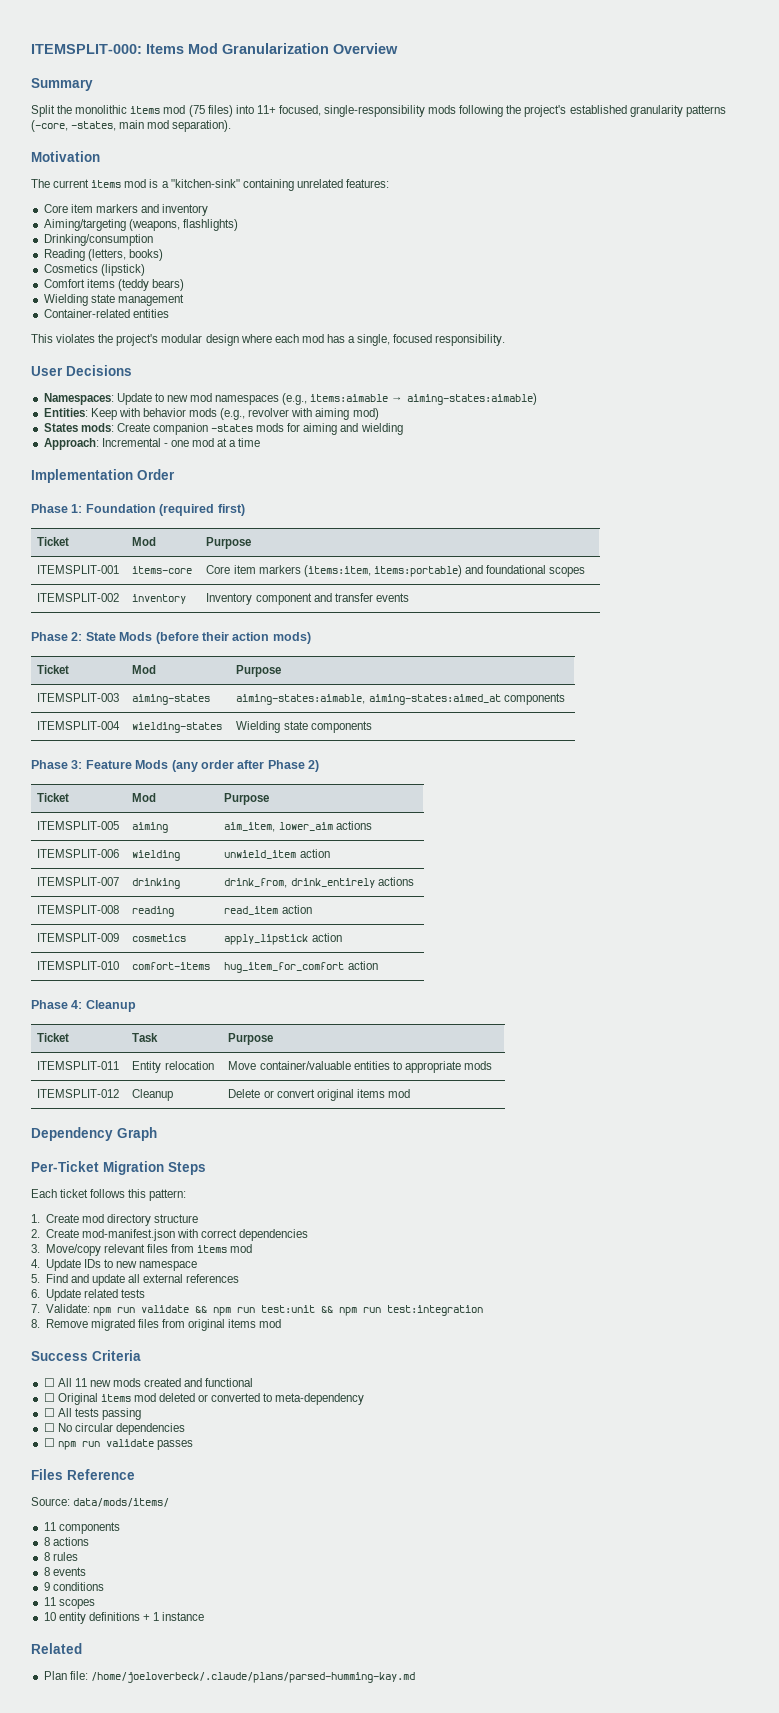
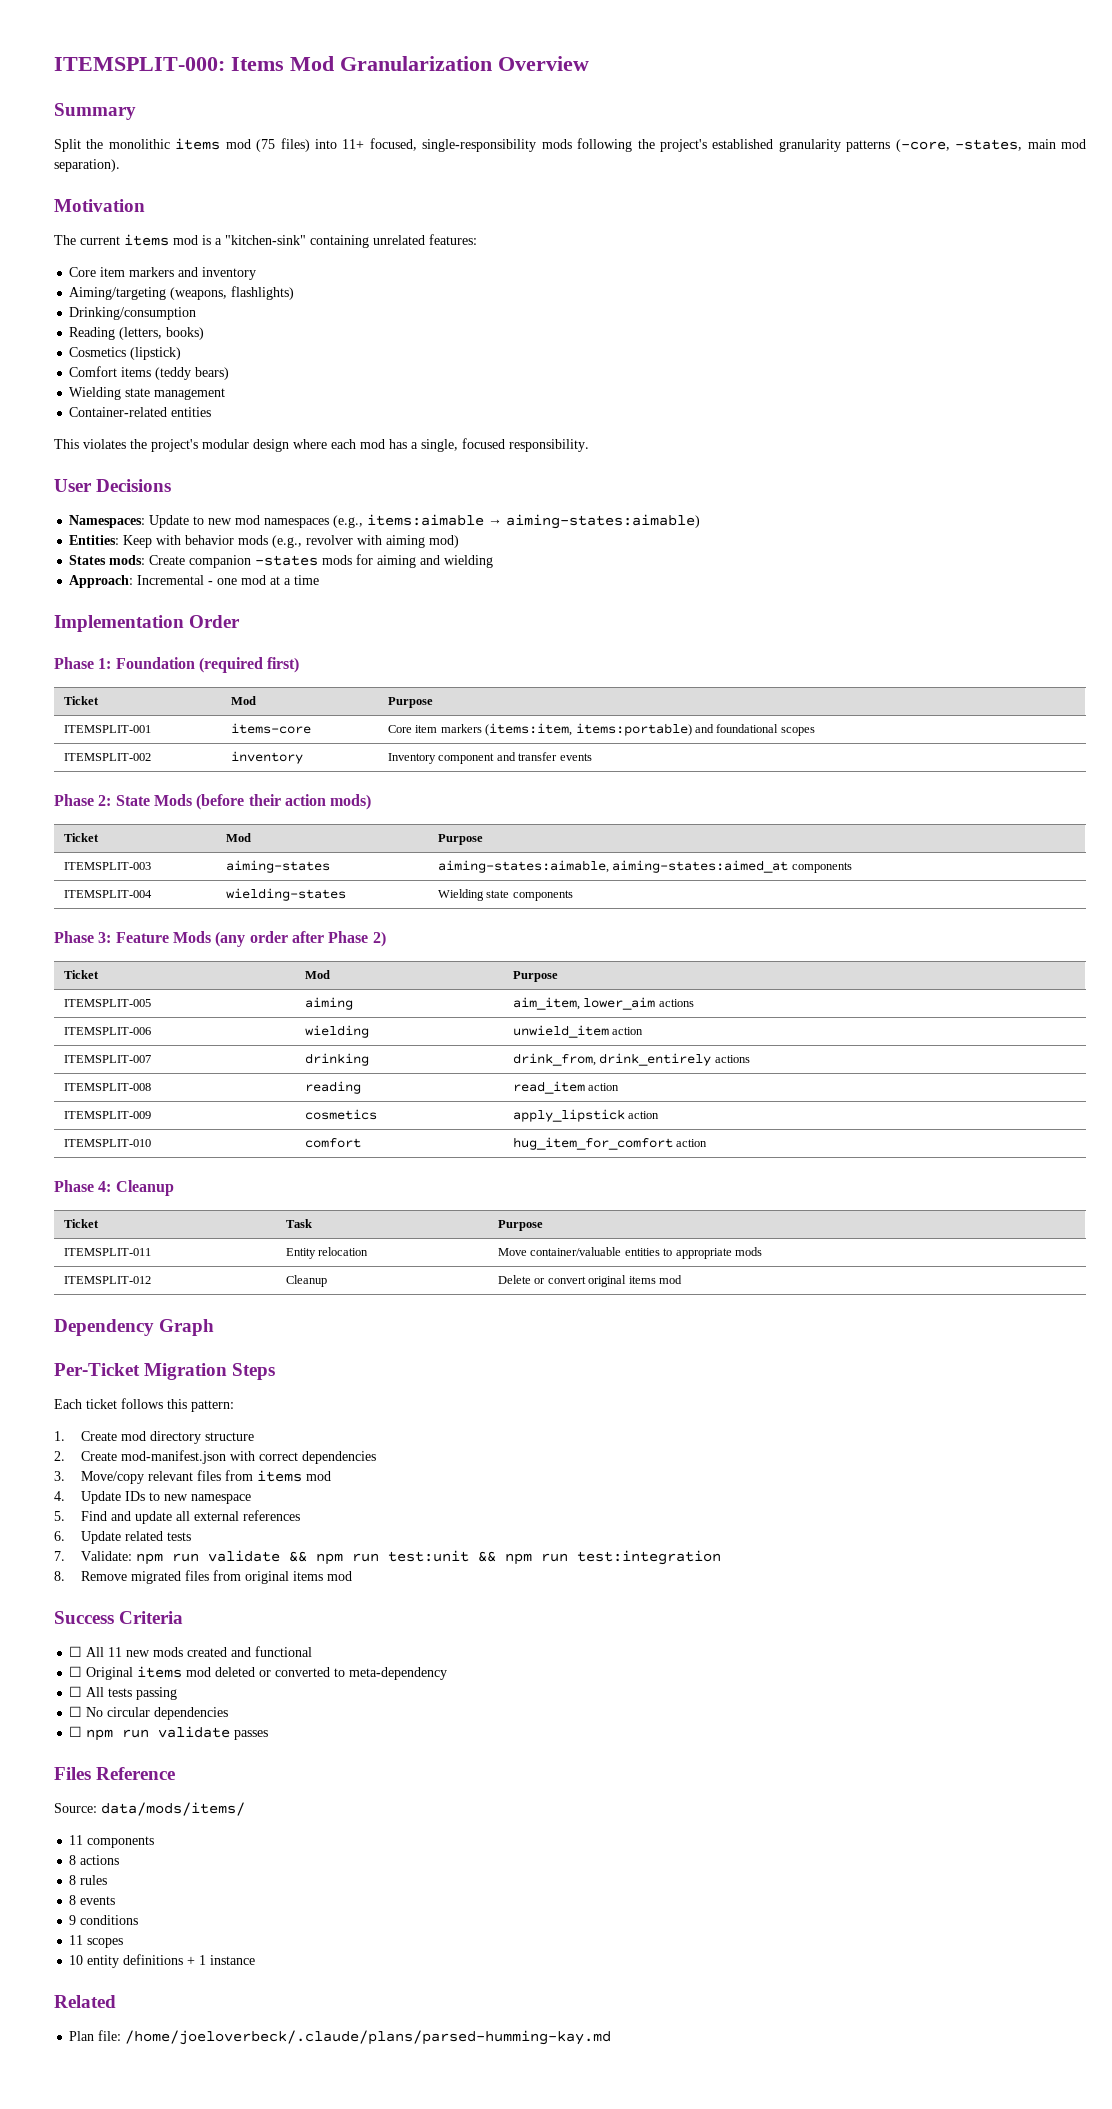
[132,962,211,970] comfort-items -> [305,1138,362,1148] comfort

